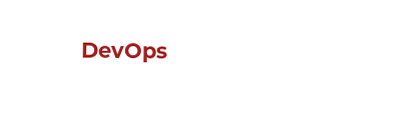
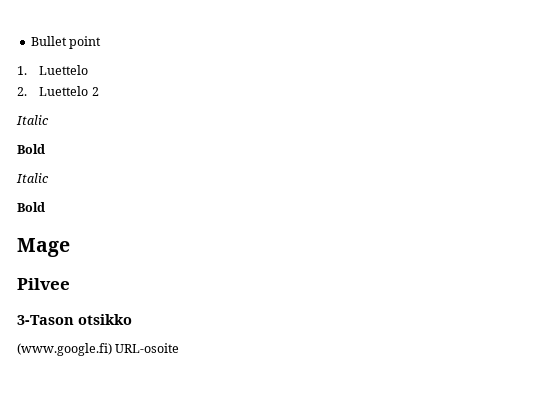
[81,42,168,63] DevOps -> [30,36,102,49] [17,65,89,75] [17,86,99,96] [16,115,49,125] [17,144,45,154] [16,173,49,183] [17,202,45,212] [17,238,70,257] [17,278,70,290] [17,314,132,325] [17,343,180,356] Bullet point // 1. Luettelo // 2. Luettelo 2 // Italic // Bold // Italic // Bold // Mage // Pilvee // 3-Tason otsikko // (www.google.fi) URL-osoite

